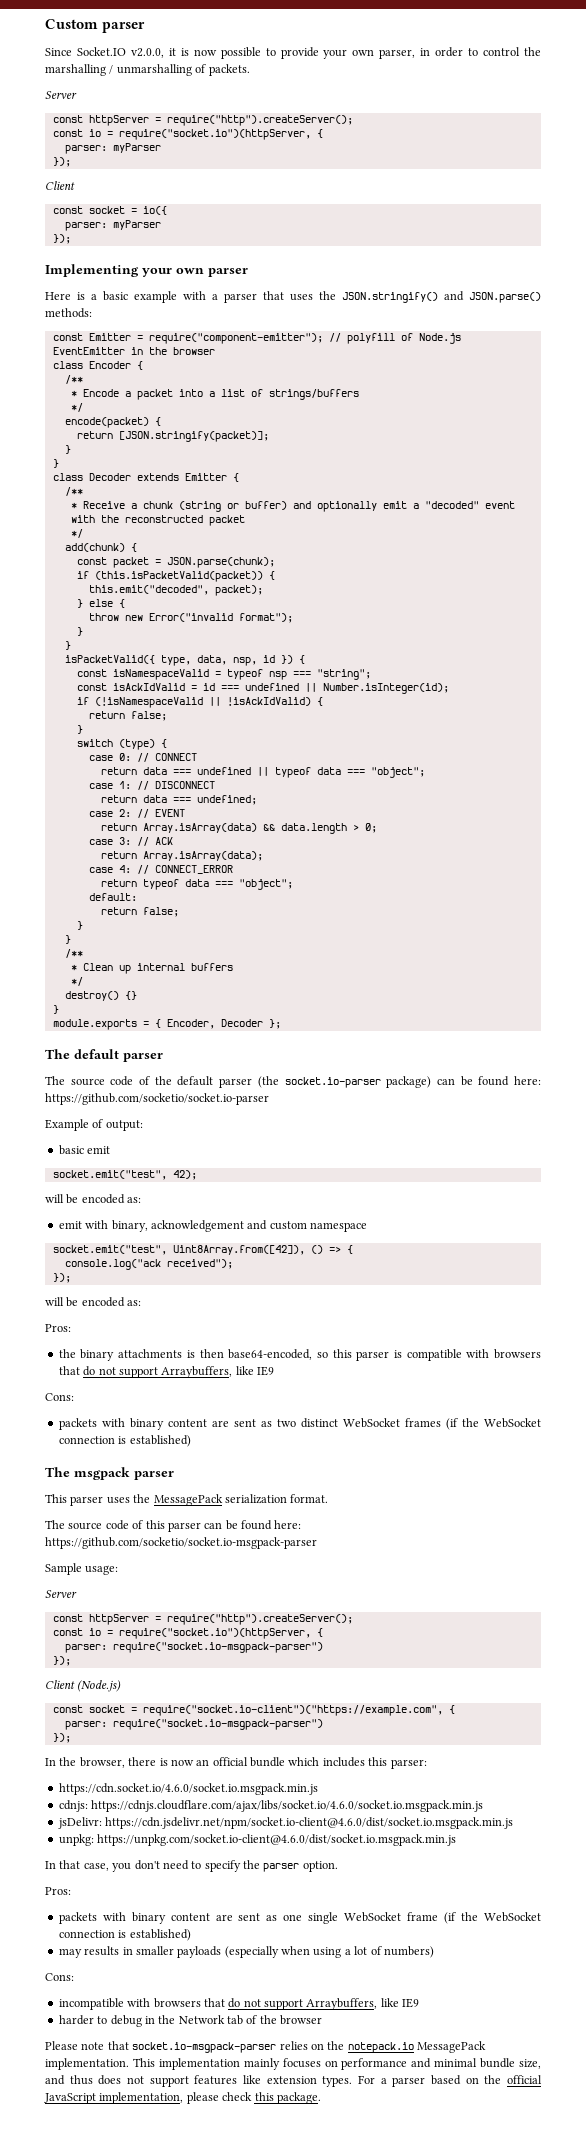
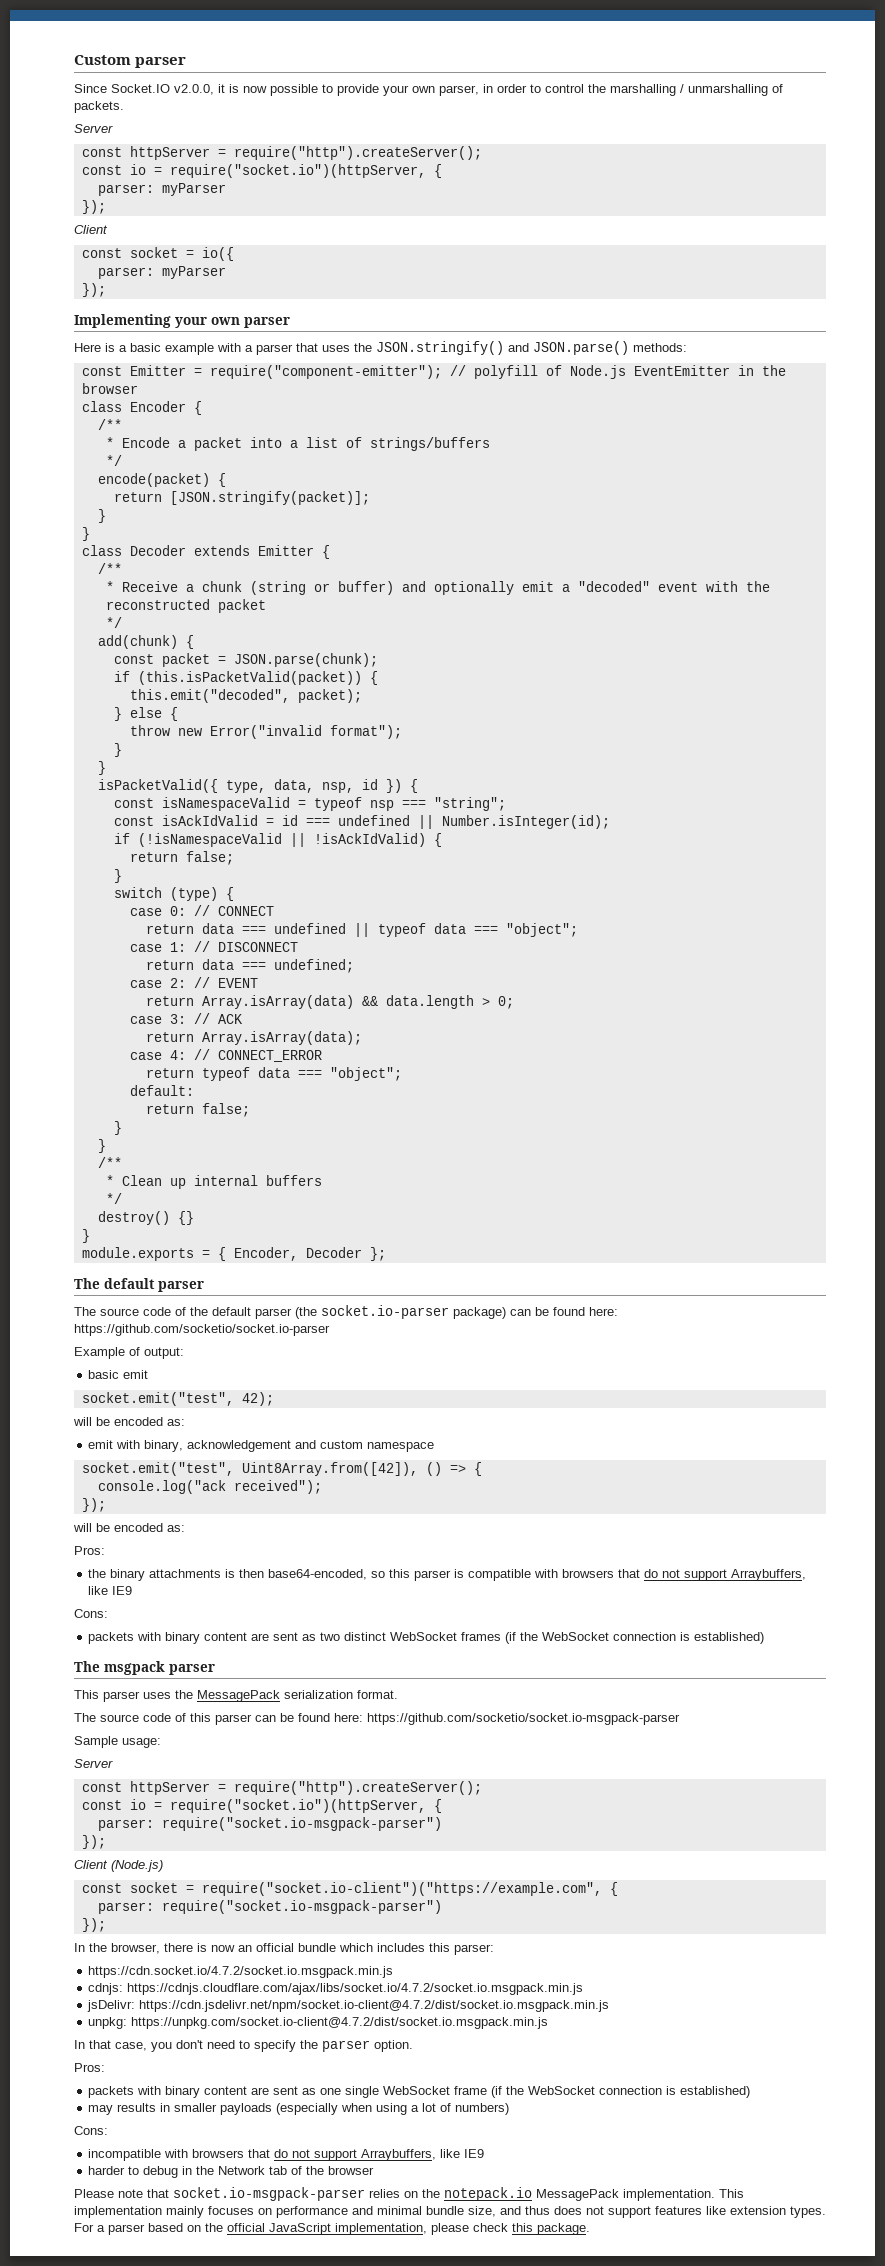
[58,1783,318,1795] https://cdn.socket.io/4.6.0/socket.io.msgpack.min.js -> [88,1966,394,1978] https://cdn.socket.io/4.7.2/socket.io.msgpack.min.js
[91,1800,484,1812] https://cdnjs.cloudflare.com/ajax/libs/socket.io/4.6.0/socket.io.msgpack.min.js -> [127,1983,584,1995] https://cdnjs.cloudflare.com/ajax/libs/socket.io/4.7.2/socket.io.msgpack.min.js
[105,1817,514,1829] https://cdn.jsdelivr.net/npm/socket.io-client@4.6.0/dist/socket.io.msgpack.min.js -> [139,2000,610,2012] https://cdn.jsdelivr.net/npm/socket.io-client@4.7.2/dist/socket.io.msgpack.min.js
[97,1834,457,1846] https://unpkg.com/socket.io-client@4.6.0/dist/socket.io.msgpack.min.js -> [131,2017,549,2029] https://unpkg.com/socket.io-client@4.7.2/dist/socket.io.msgpack.min.js

